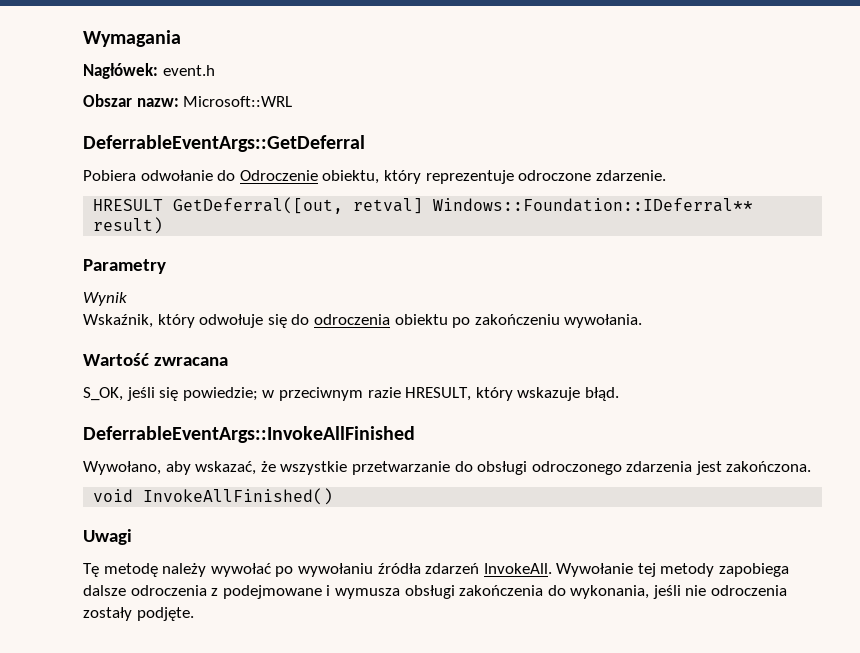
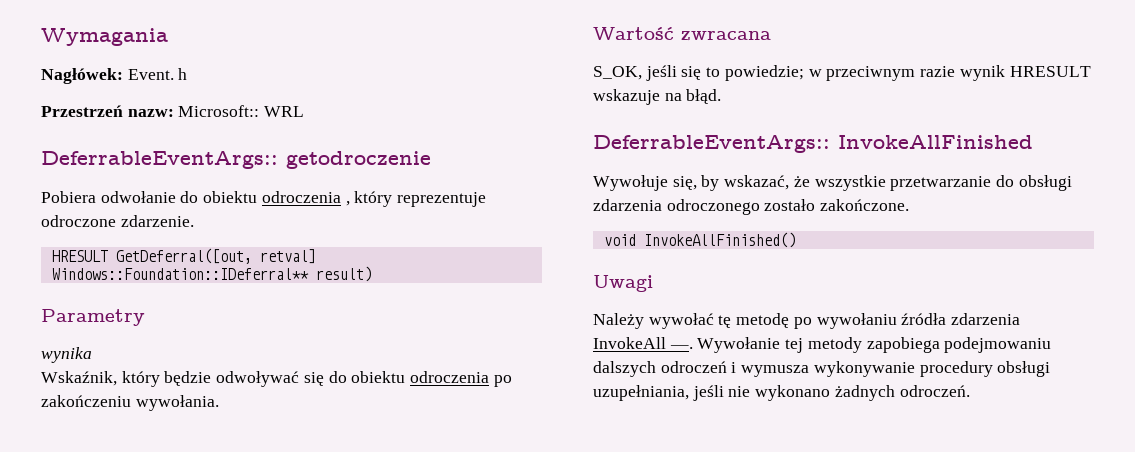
[162,65,215,76] [83,94,293,107] [83,135,365,152] event.h // Obszar nazw: Microsoft::WRL // DeferrableEventArgs::GetDeferral -> [127,68,188,80] [41,105,305,117] [41,151,431,169] Event. h // Przestrzeń nazw: Microsoft:: WRL // DeferrableEventArgs:: getodroczenie
[239,170,380,184] Odroczenie obiektu, -> [203,191,350,206] obiektu odroczenia ,
[83,292,127,306] Wynik -> [41,347,92,363] wynika
[199,314,448,328] odwołuje się do odroczenia obiektu -> [164,371,490,387] będzie odwoływać się do obiektu odroczenia
(179, 394) none -> [706,67,721,77] to
[405,387,619,401] [83,426,415,443] [83,461,191,475] HRESULT, który wskazuje błąd. // DeferrableEventArgs::InvokeAllFinished // Wywołano, aby -> [959,65,1091,81] [593,89,722,105] [593,135,1033,153] [593,175,720,191] wynik HRESULT wskazuje na błąd. // DeferrableEventArgs:: InvokeAllFinished // Wywołuje się, by
[531,461,812,475] odroczonego zdarzenia jest zakończona. -> [593,199,910,215] zdarzenia odroczonego zostało zakończone.
[83,563,790,577] [83,585,788,599] [83,607,194,621] Tę metodę należy wywołać po wywołaniu źródła zdarzeń InvokeAll. Wywołanie tej metody zapobiega dalsze odroczenia z podejmowane i wymusza obsługi zakończenia do wykonania, jeśli nie odroczenia zostały podjęte. -> [593,313,1021,329] [593,337,1052,353] [593,361,1051,377] [593,385,970,401] Należy wywołać tę metodę po wywołaniu źródła zdarzenia InvokeAll —. Wywołanie tej metody zapobiega podejmowaniu dalszych odroczeń i wymusza wykonywanie procedury obsługi uzupełniania, jeśli nie wykonano żadnych odroczeń.

